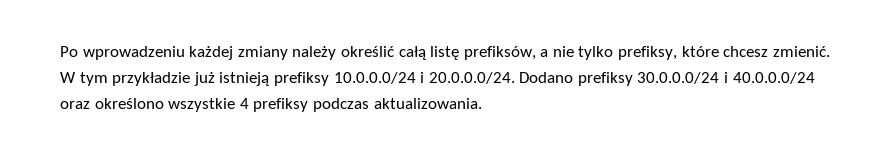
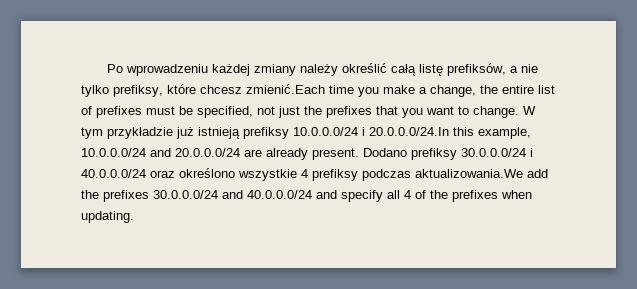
[772,46,830,57] zmienić. -> [246,84,555,97] [81,106,519,118] zmienić.Each time you make a change, the entire list of prefixes must be specified, not just the prefixes that you want to change.
[428,72,515,84] 20.0.0.0/24. -> [369,127,531,139] [81,148,359,160] 20.0.0.0/24.In this example, 10.0.0.0/24 and 20.0.0.0/24 are already present.
[373,98,482,109] aktualizowania. -> [415,169,548,178] [81,190,532,202] [81,211,134,223] aktualizowania.We add the prefixes 30.0.0.0/24 and 40.0.0.0/24 and specify all 4 of the prefixes when updating.

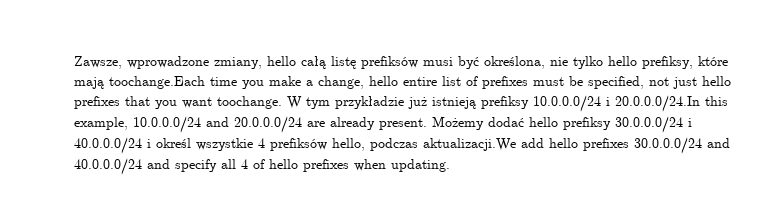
[106,63,518,76] Po wprowadzeniu każdej zmiany należy określić całą listę prefiksów, a -> [74,56,545,69] Zawsze, wprowadzone zmiany, hello całą listę prefiksów musi być określona,
(109, 91) none -> [608,56,637,66] hello
[200,84,325,94] chcesz zmienić.Each -> [74,76,205,89] mają toochange.Each
[480,85,498,94] the -> [369,76,398,86] hello
[304,106,322,115] the -> [702,76,731,86] hello
[458,106,519,118] to change. -> [217,96,282,109] toochange.
[363,148,407,157] Dodano -> [432,116,558,130] Możemy dodać hello
[150,168,548,181] [81,190,99,199] oraz określono wszystkie 4 prefiksy podczas aktualizowania.We add the -> [147,138,578,151] i określ wszystkie 4 prefiksów hello, podczas aktualizacji.We add hello
[430,190,448,199] the -> [269,159,298,169] hello

